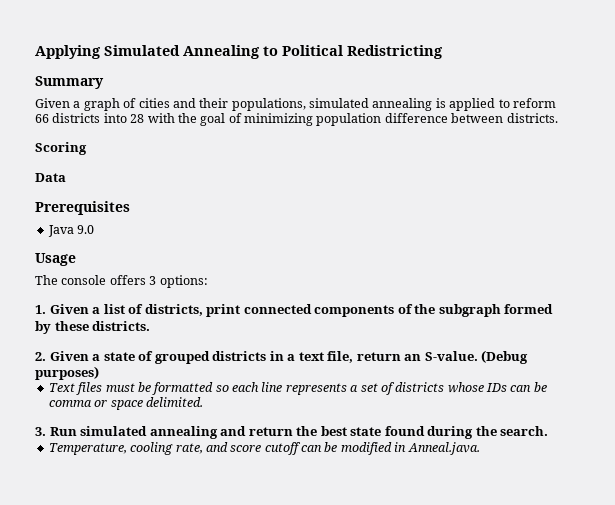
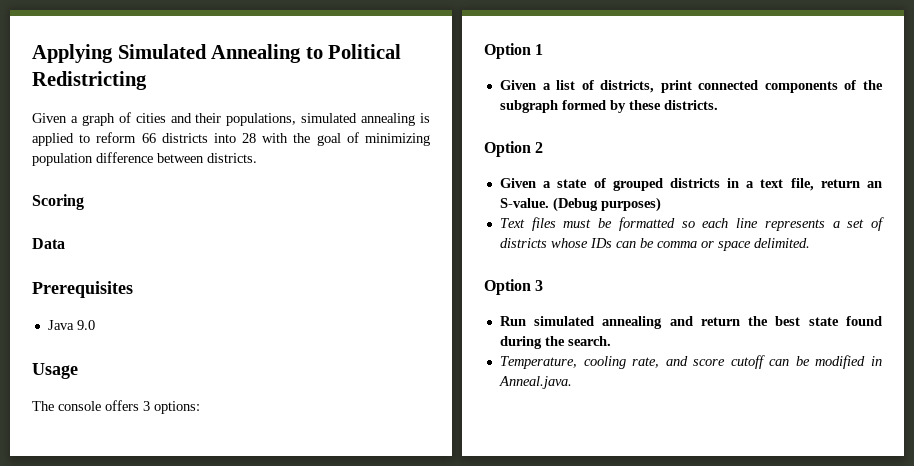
[35,76,104,89] // Summary -> (147, 80) none
[35,305,46,314] 1. -> [484,43,544,59] Option 1 //
[35,352,46,361] 2. -> [484,141,544,157] Option 2 //
[35,427,46,436] 3. -> [484,279,544,295] Option 3 //

